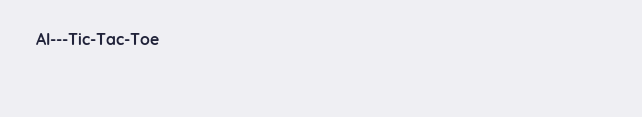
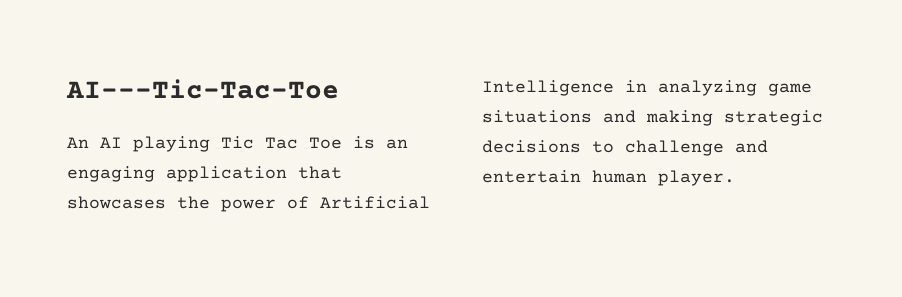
(159, 38) none -> [67,136,408,152] [67,166,342,182] [67,196,430,212] [482,80,812,96] [482,110,823,126] [482,140,768,156] [482,170,735,186] // An AI playing Tic Tac Toe is an engaging application that showcases the power of Artificial Intelligence in analyzing game situations and making strategic decisions to challenge and entertain human player.

